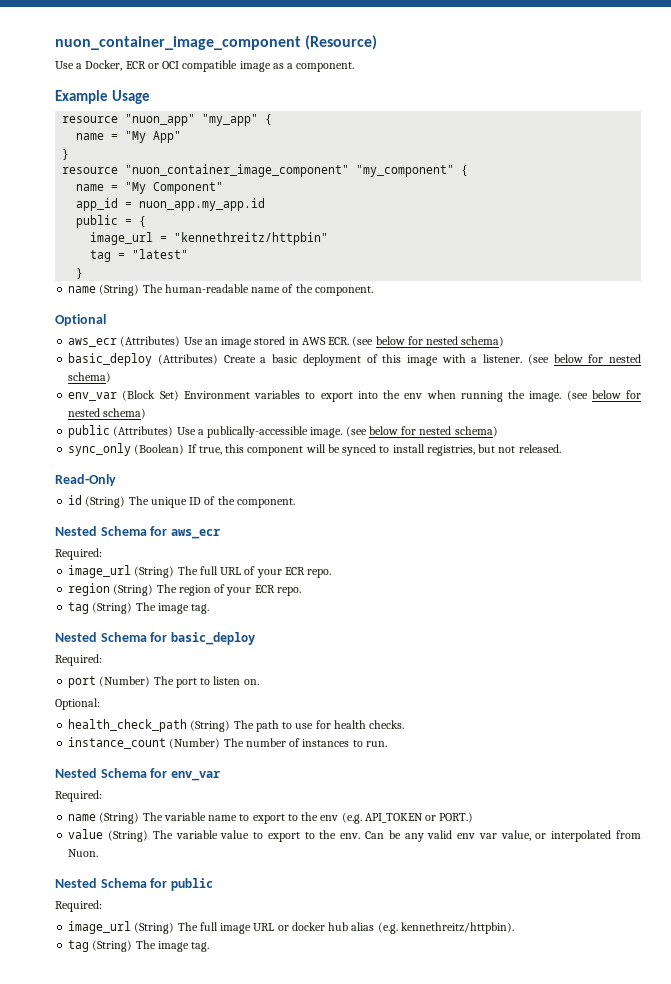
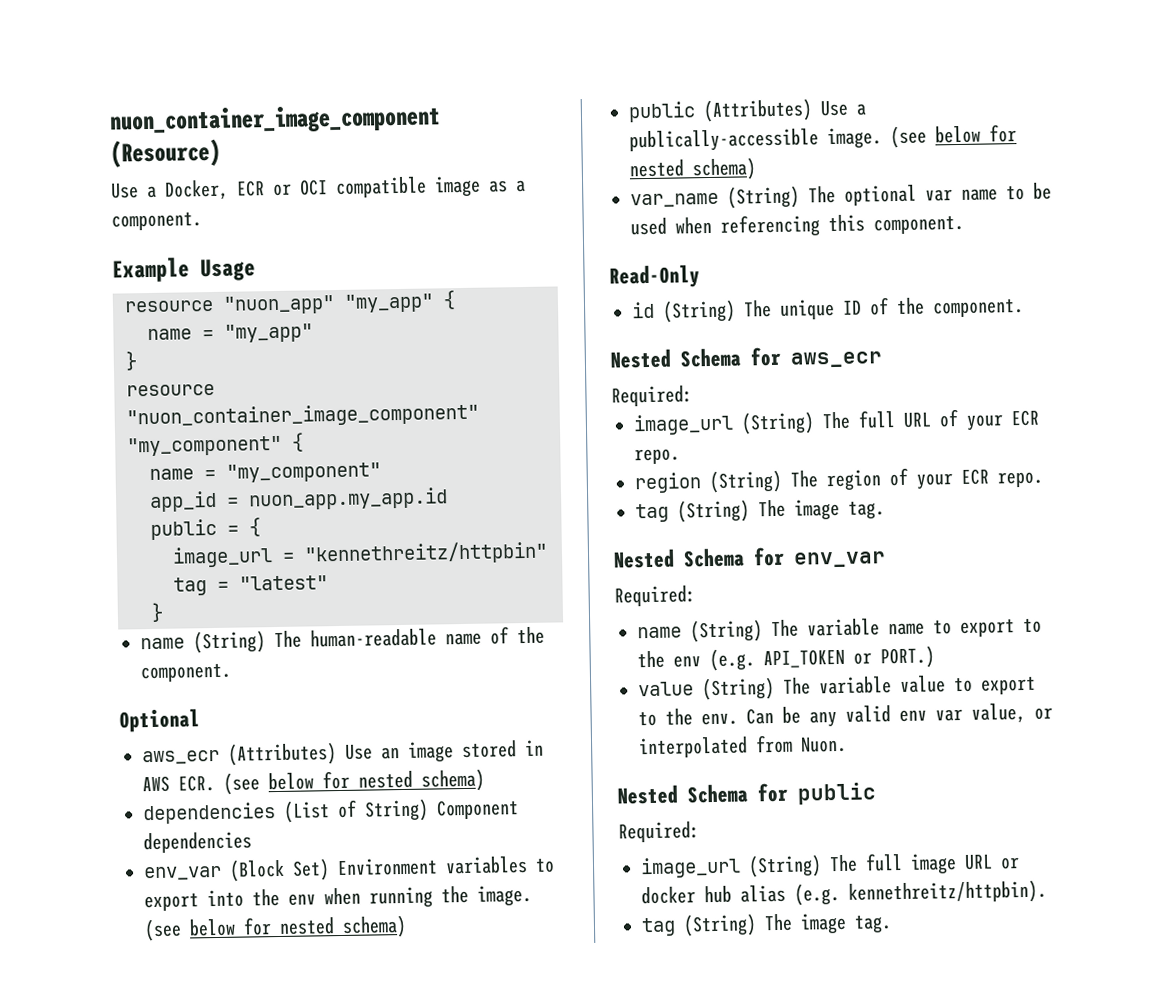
[125,131,182,143] "My App" -> [224,323,313,343] "my_app"
[125,182,224,194] "My Component" -> [226,462,381,483] "my_component"
[68,353,641,366] [68,372,112,383] basic_deploy (Attributes) Create a basic deployment of this image with a listener. (see below for nested schema) -> [142,798,519,825] [143,831,252,854] dependencies (List of String) Component dependencies
[68,443,561,456] sync_only (Boolean) If true, this component will be synced to install registries, but not released. -> [630,182,1052,209] [630,214,964,238] var_name (String) The optional var name to be used when referencing this component.
[55,632,255,645] [55,654,102,666] [68,676,259,688] [55,698,100,710] [68,719,405,732] [68,737,387,749] // Nested Schema for basic_deploy // Required: // port (Number) The port to listen on. // Optional: // health_check_path (String) The path to use for health checks. // instance_count (Number) The number of instances to run. -> (885, 510) none

